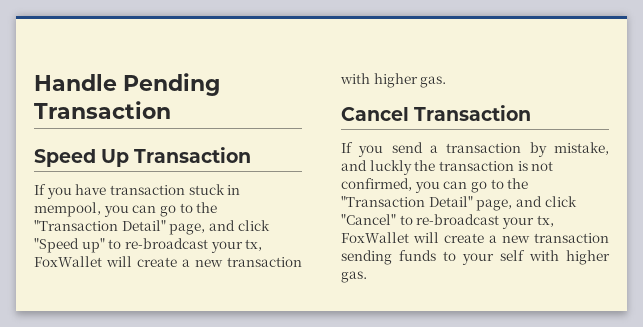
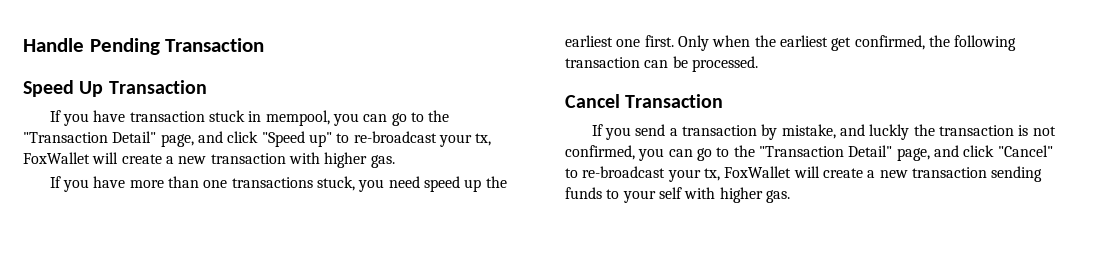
(447, 82) none -> [49,176,507,192] [565,35,1017,51] [565,56,758,72] // If you have more than one transactions stuck, you need speed up the earliest one first. Only when the earliest get confirmed, the following transaction can be processed.

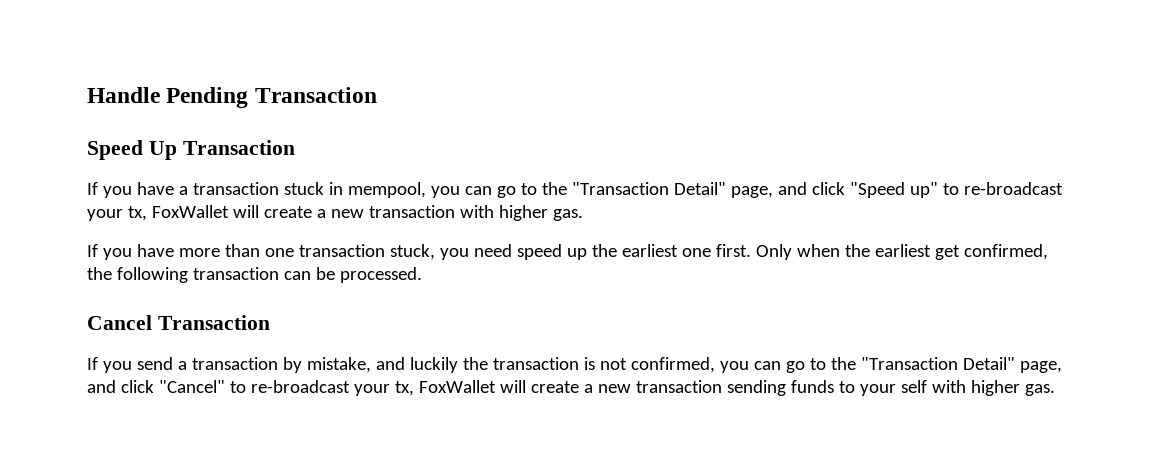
(126, 116) none -> [178,186,188,195] a
[231,177,313,188] transactions -> [298,244,385,257] transaction
[869,124,910,140] luckly -> [409,357,458,373] luckily

